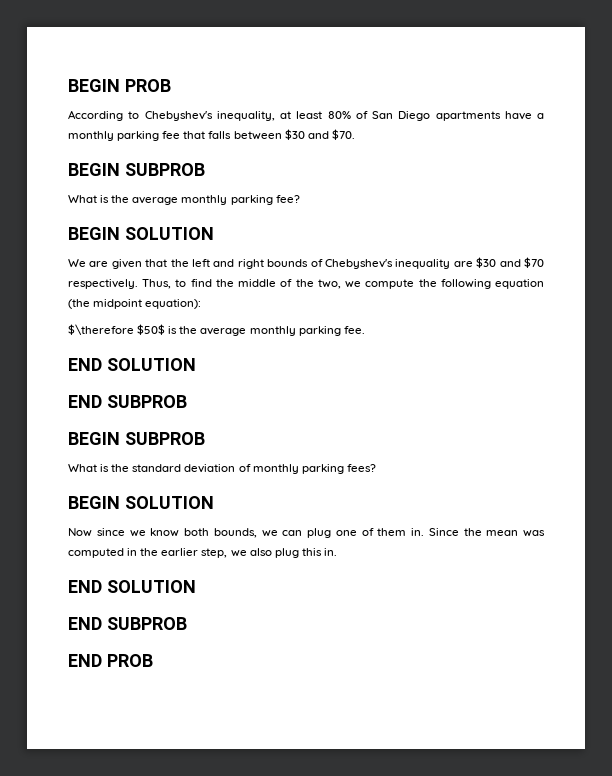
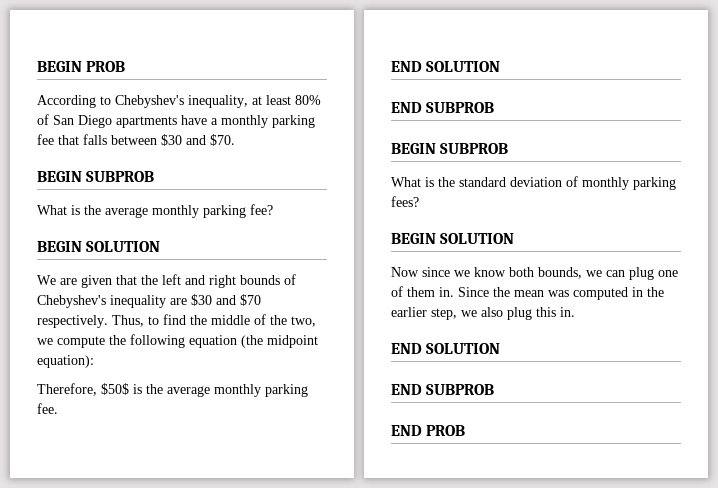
[68,324,134,335] $\therefore -> [37,383,97,396] Therefore,

